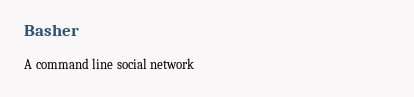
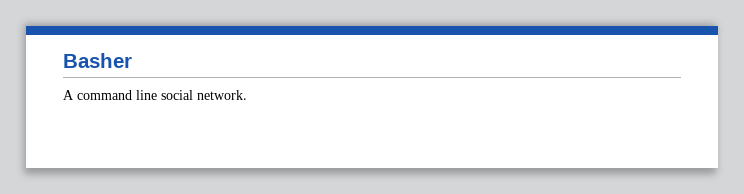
[150,58,195,69] network -> [197,90,247,100] network.

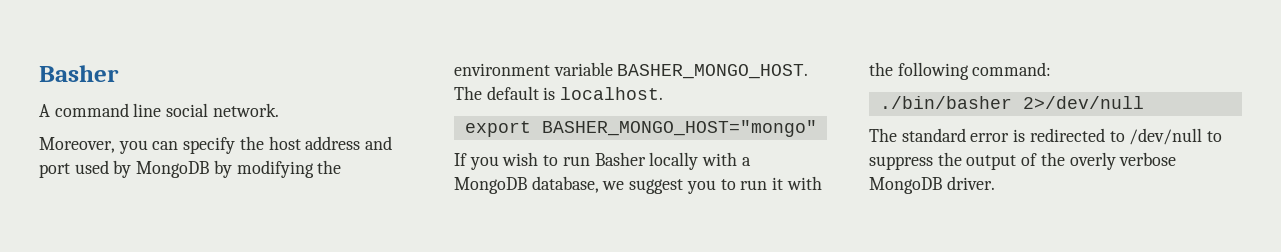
(247, 95) none -> [39,136,393,154] [39,160,342,178] [454,62,809,79] [454,86,664,100] [464,120,817,137] [454,152,751,170] [454,176,822,194] [869,62,1052,80] [879,96,1144,109] [869,128,1223,145] [869,152,1177,170] [869,176,995,194] // Moreover, you can specify the host address and port used by MongoDB by modifying the environment variable BASHER_MONGO_HOST. The default is localhost. // export BASHER_MONGO_HOST="mongo" // If you wish to run Basher locally with a MongoDB database, we suggest you to run it with the following command: // ./bin/basher 2>/dev/null // The standard error is redirected to /dev/null to suppress the output of the overly verbose MongoDB driver.

